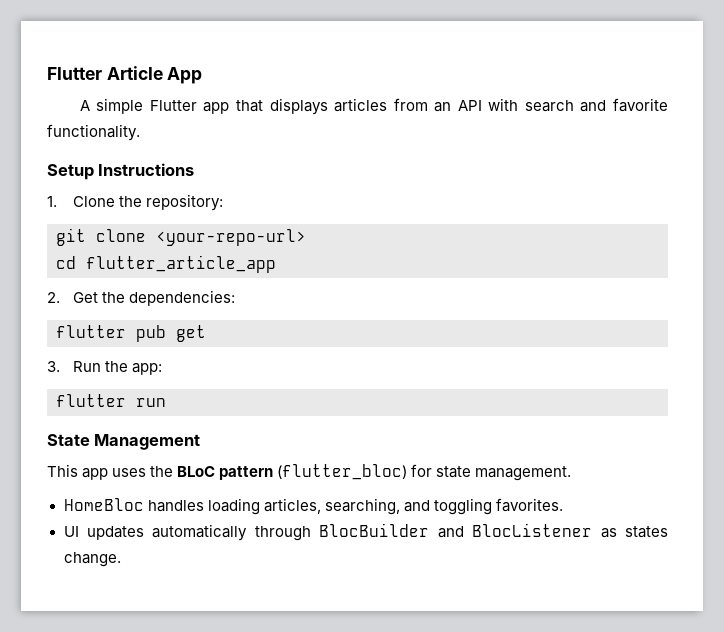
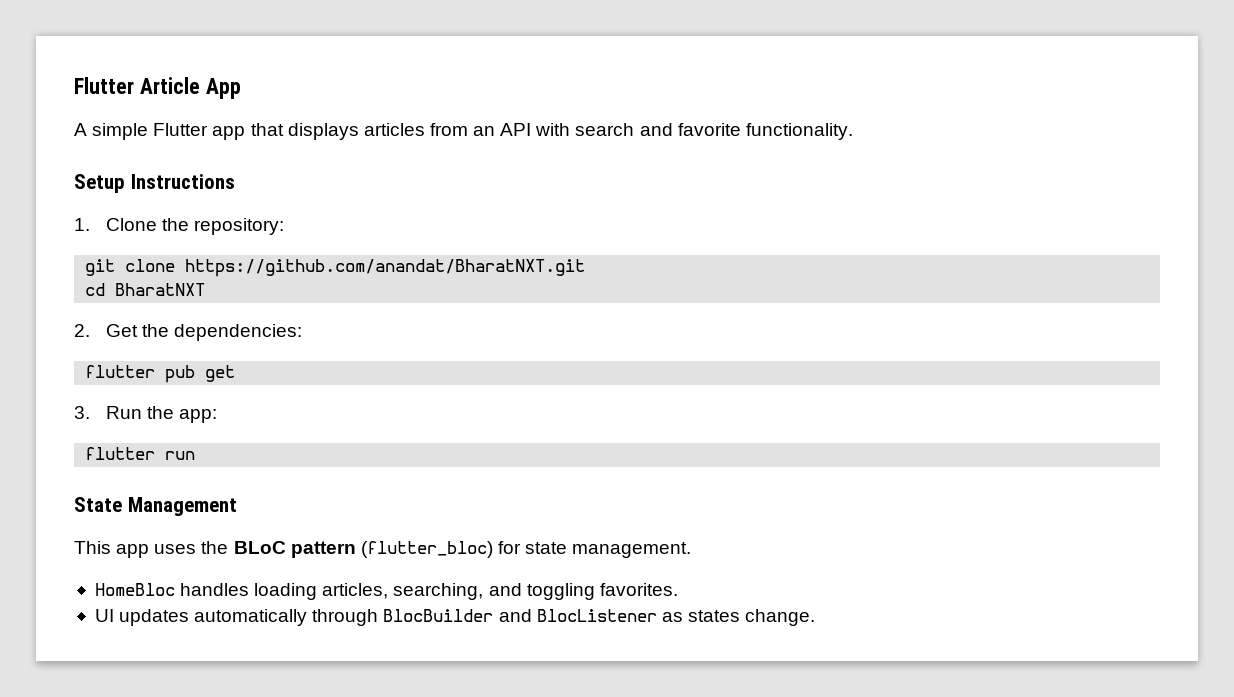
[156,229,306,246] <your-repo-url> -> [185,259,586,277] https://github.com/anandat/BharatNXT.git
[86,255,276,273] flutter_article_app -> [115,283,206,296] BharatNXT

